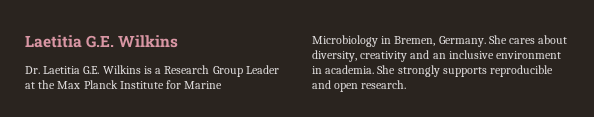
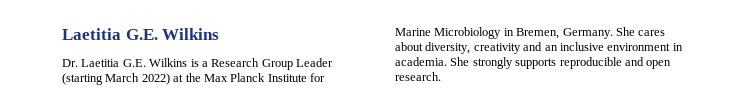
(279, 69) none -> [62,73,170,85] (starting March 2022)

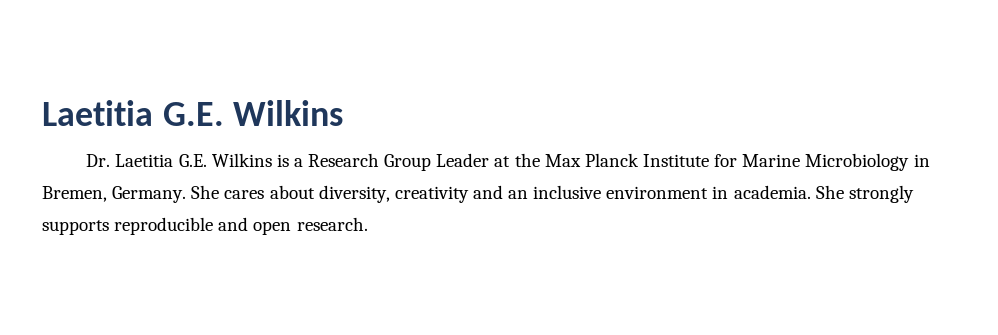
[62,73,170,85] (starting March 2022) -> (490, 160) none

